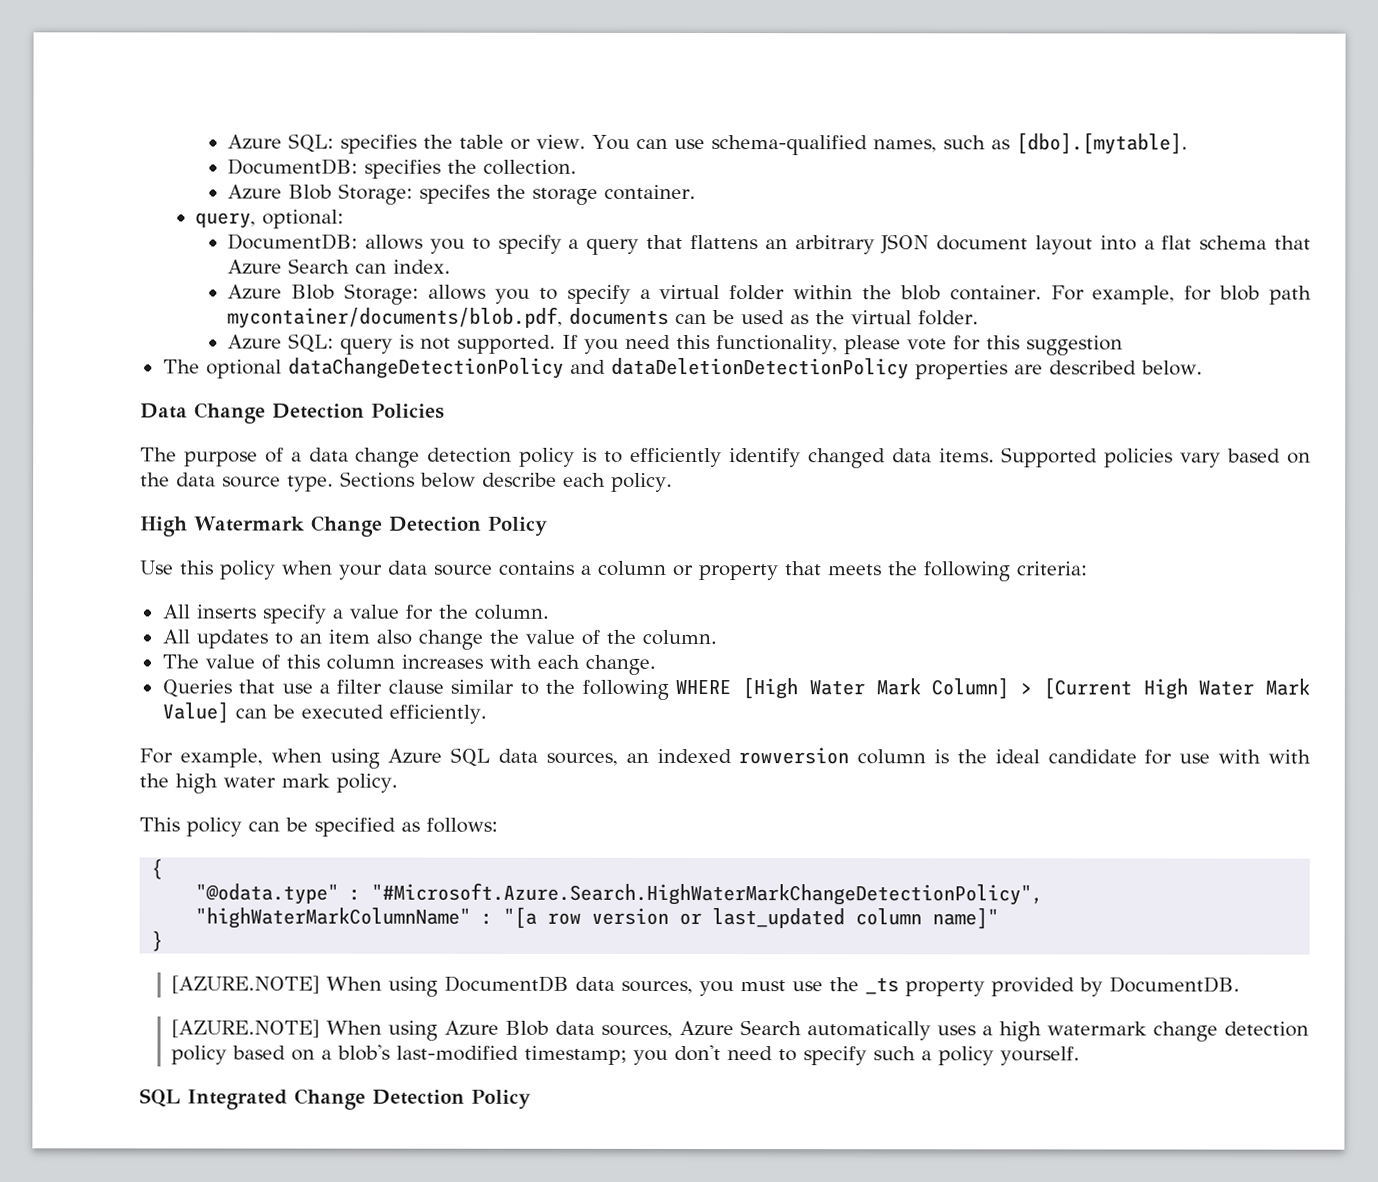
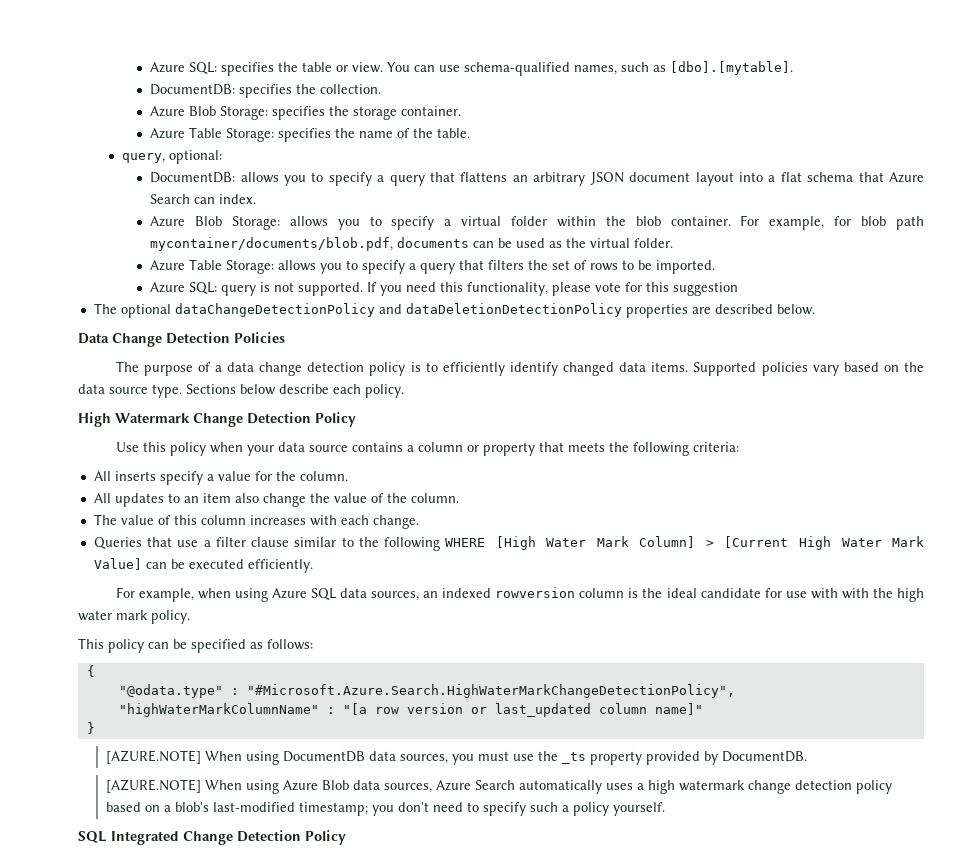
[419,184,491,204] specifes -> [272,106,326,120] specifies
(697, 192) none -> [150,127,471,142] // Azure Table Storage: specifies the name of the table.
(980, 318) none -> [150,259,716,274] // Azure Table Storage: allows you to specify a query that filters the set of rows to be imported.

